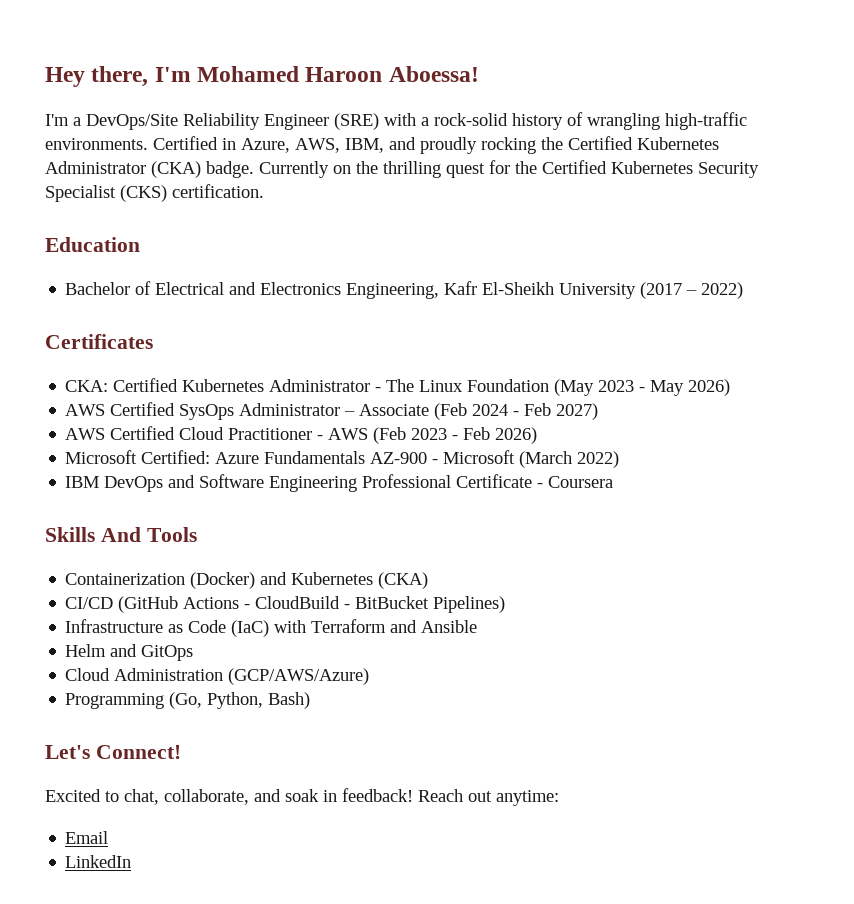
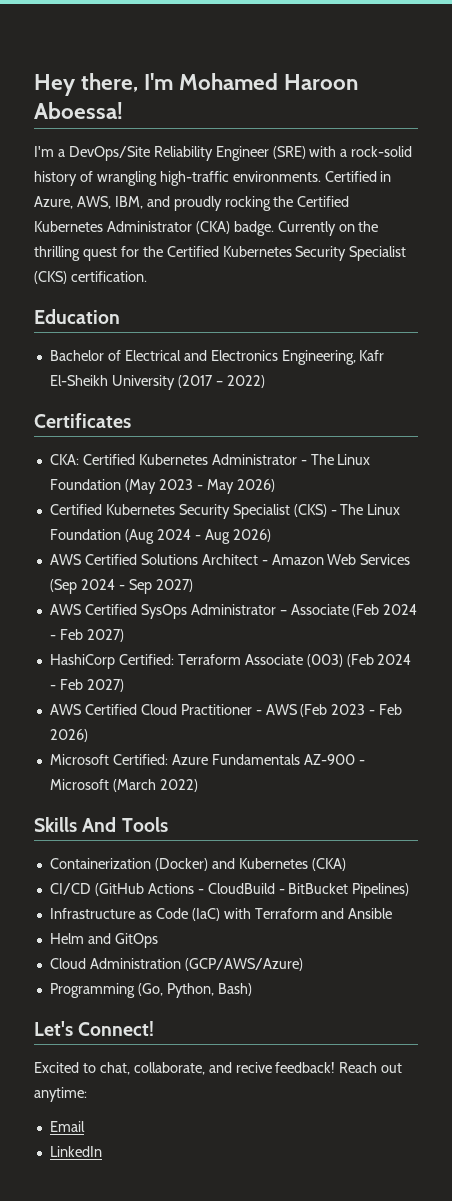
(731, 387) none -> [49,504,401,519] [49,529,271,544] [49,554,411,565] [49,579,193,594] // Certified Kubernetes Security Specialist (CKS) - The Linux Foundation (Aug 2024 - Aug 2026) // AWS Certified Solutions Architect - Amazon Web Services (Sep 2024 - Sep 2027)
(599, 411) none -> [49,654,412,669] [49,679,124,692] // HashiCorp Certified: Terraform Associate (003) (Feb 2024 - Feb 2027)
[65,474,614,492] // IBM DevOps and Software Engineering Professional Certificate - Coursera -> (198, 785) none
[285,789,337,802] soak in -> [235,1062,272,1073] recive

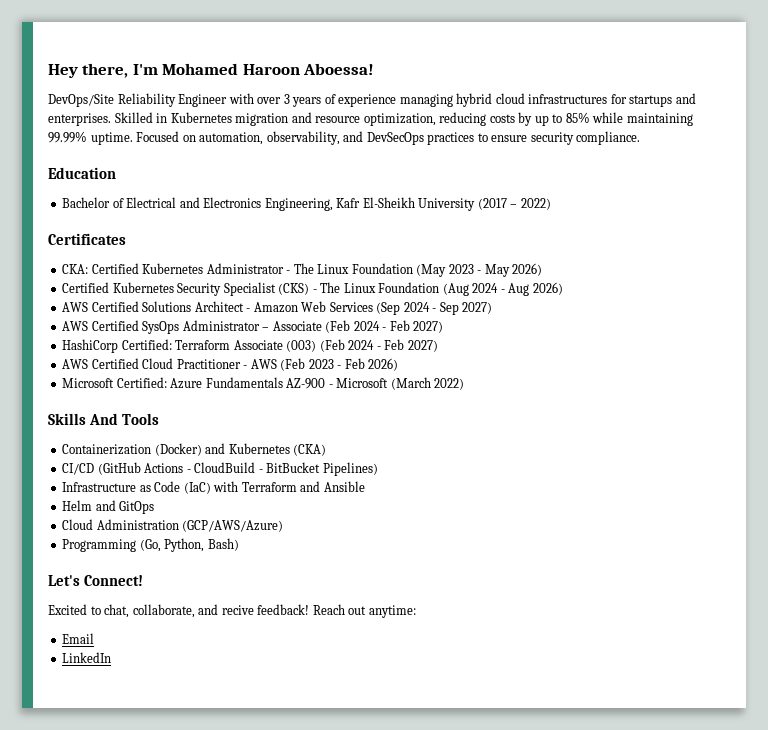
[34,146,65,157] I'm a -> (375, 69) none
[272,146,413,159] [34,171,392,186] [34,196,350,211] [34,221,379,236] [34,246,407,261] [34,271,147,284] (SRE) with a rock-solid history of wrangling high-traffic environments. Certified in Azure, AWS, IBM, and proudly rocking the Certified Kubernetes Administrator (CKA) badge. Currently on the thrilling quest for the Certified Kubernetes Security Specialist (CKS) certification. -> [228,93,696,107] [48,112,693,126] [48,131,641,145] with over 3 years of experience managing hybrid cloud infrastructures for startups and enterprises. Skilled in Kubernetes migration and resource optimization, reducing costs by up to 85% while maintaining 99.99% uptime. Focused on automation, observability, and DevSecOps practices to ensure security compliance.

